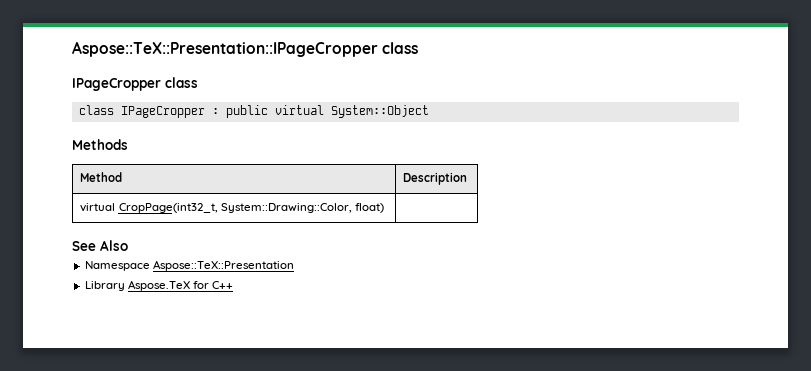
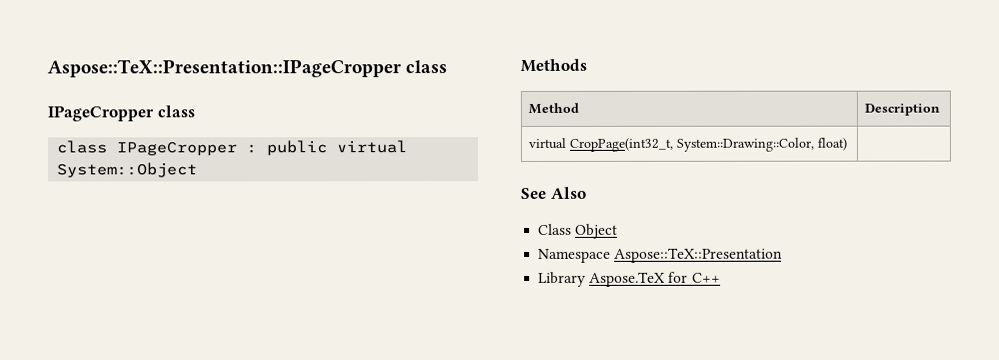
(128, 245) none -> [538,223,619,239] // Class Object

